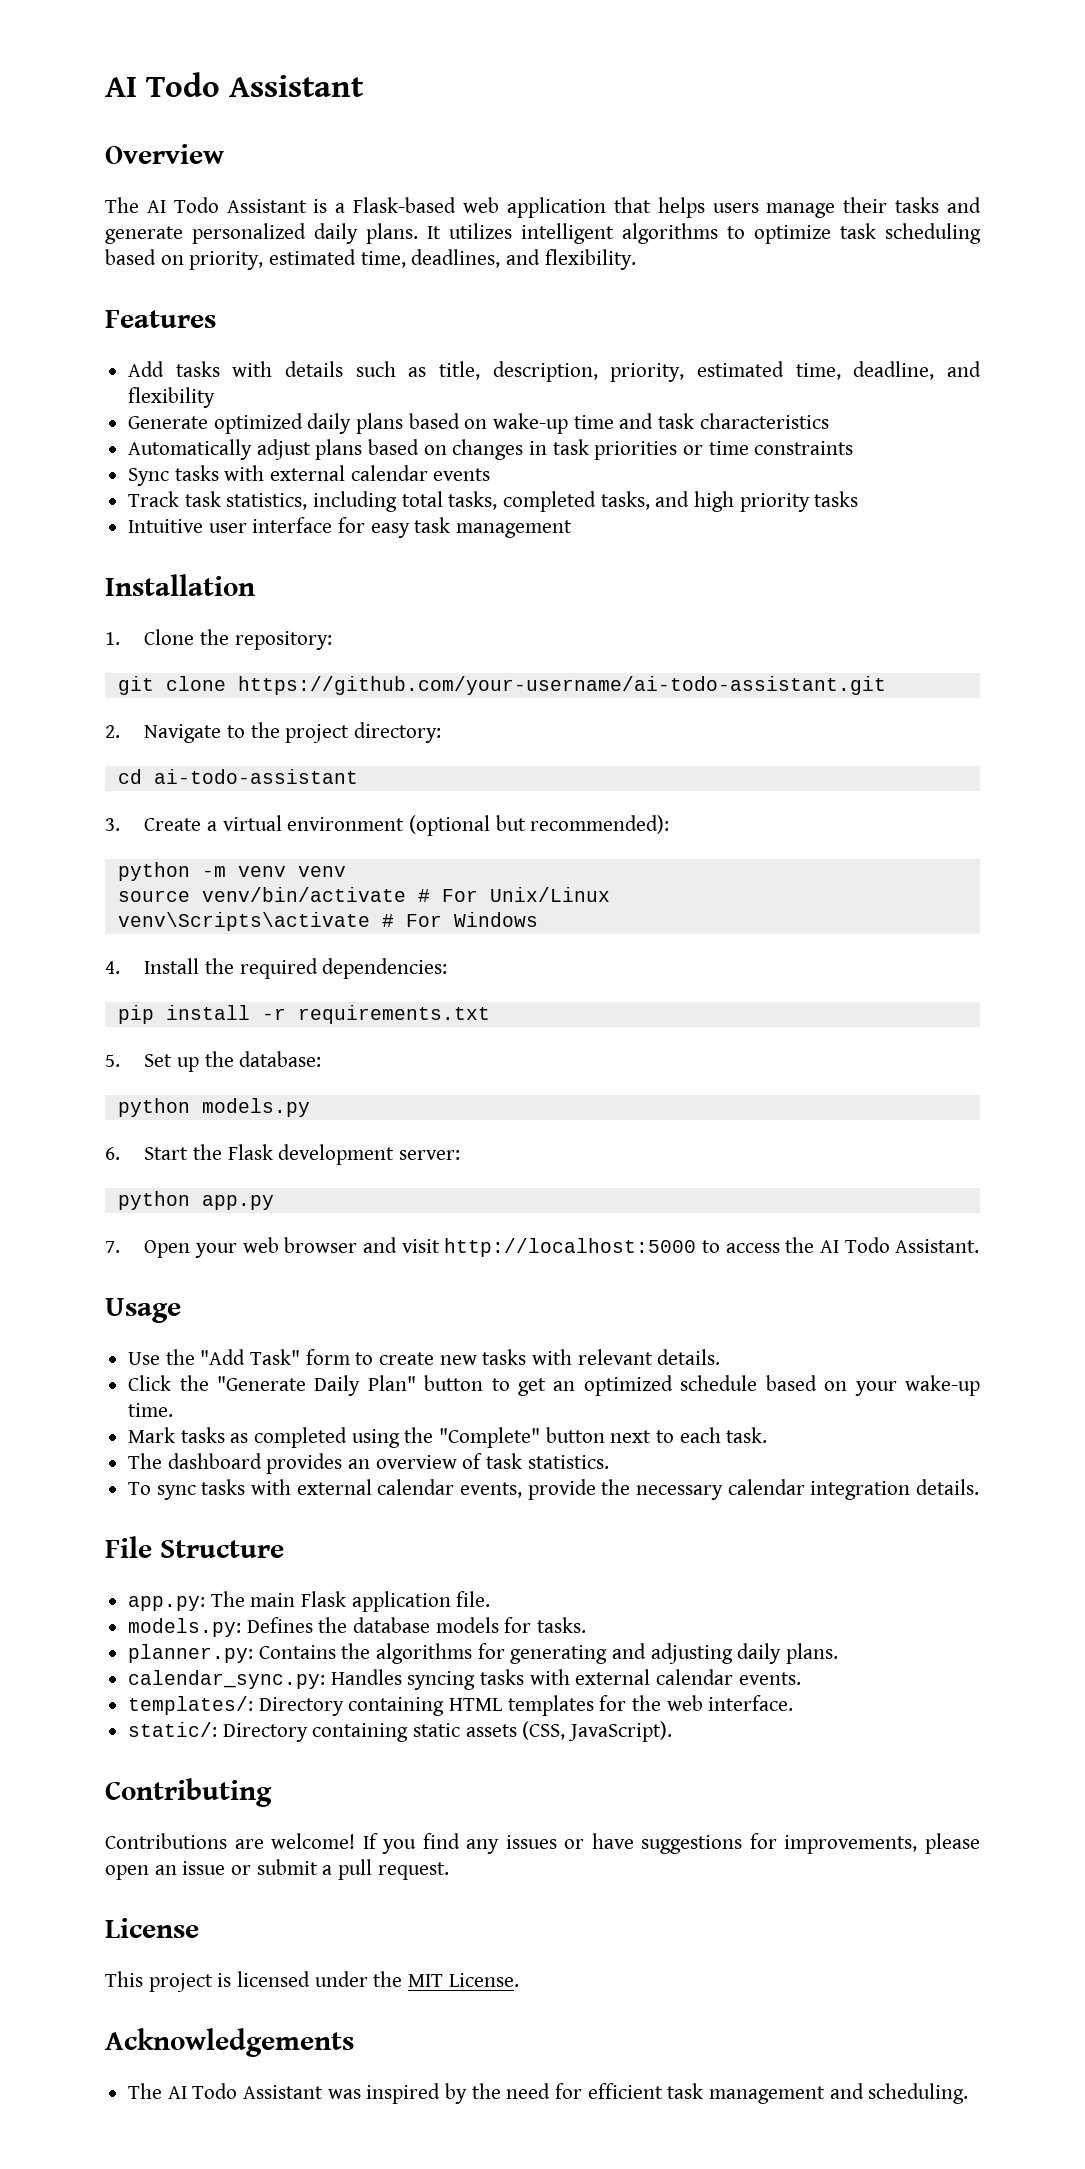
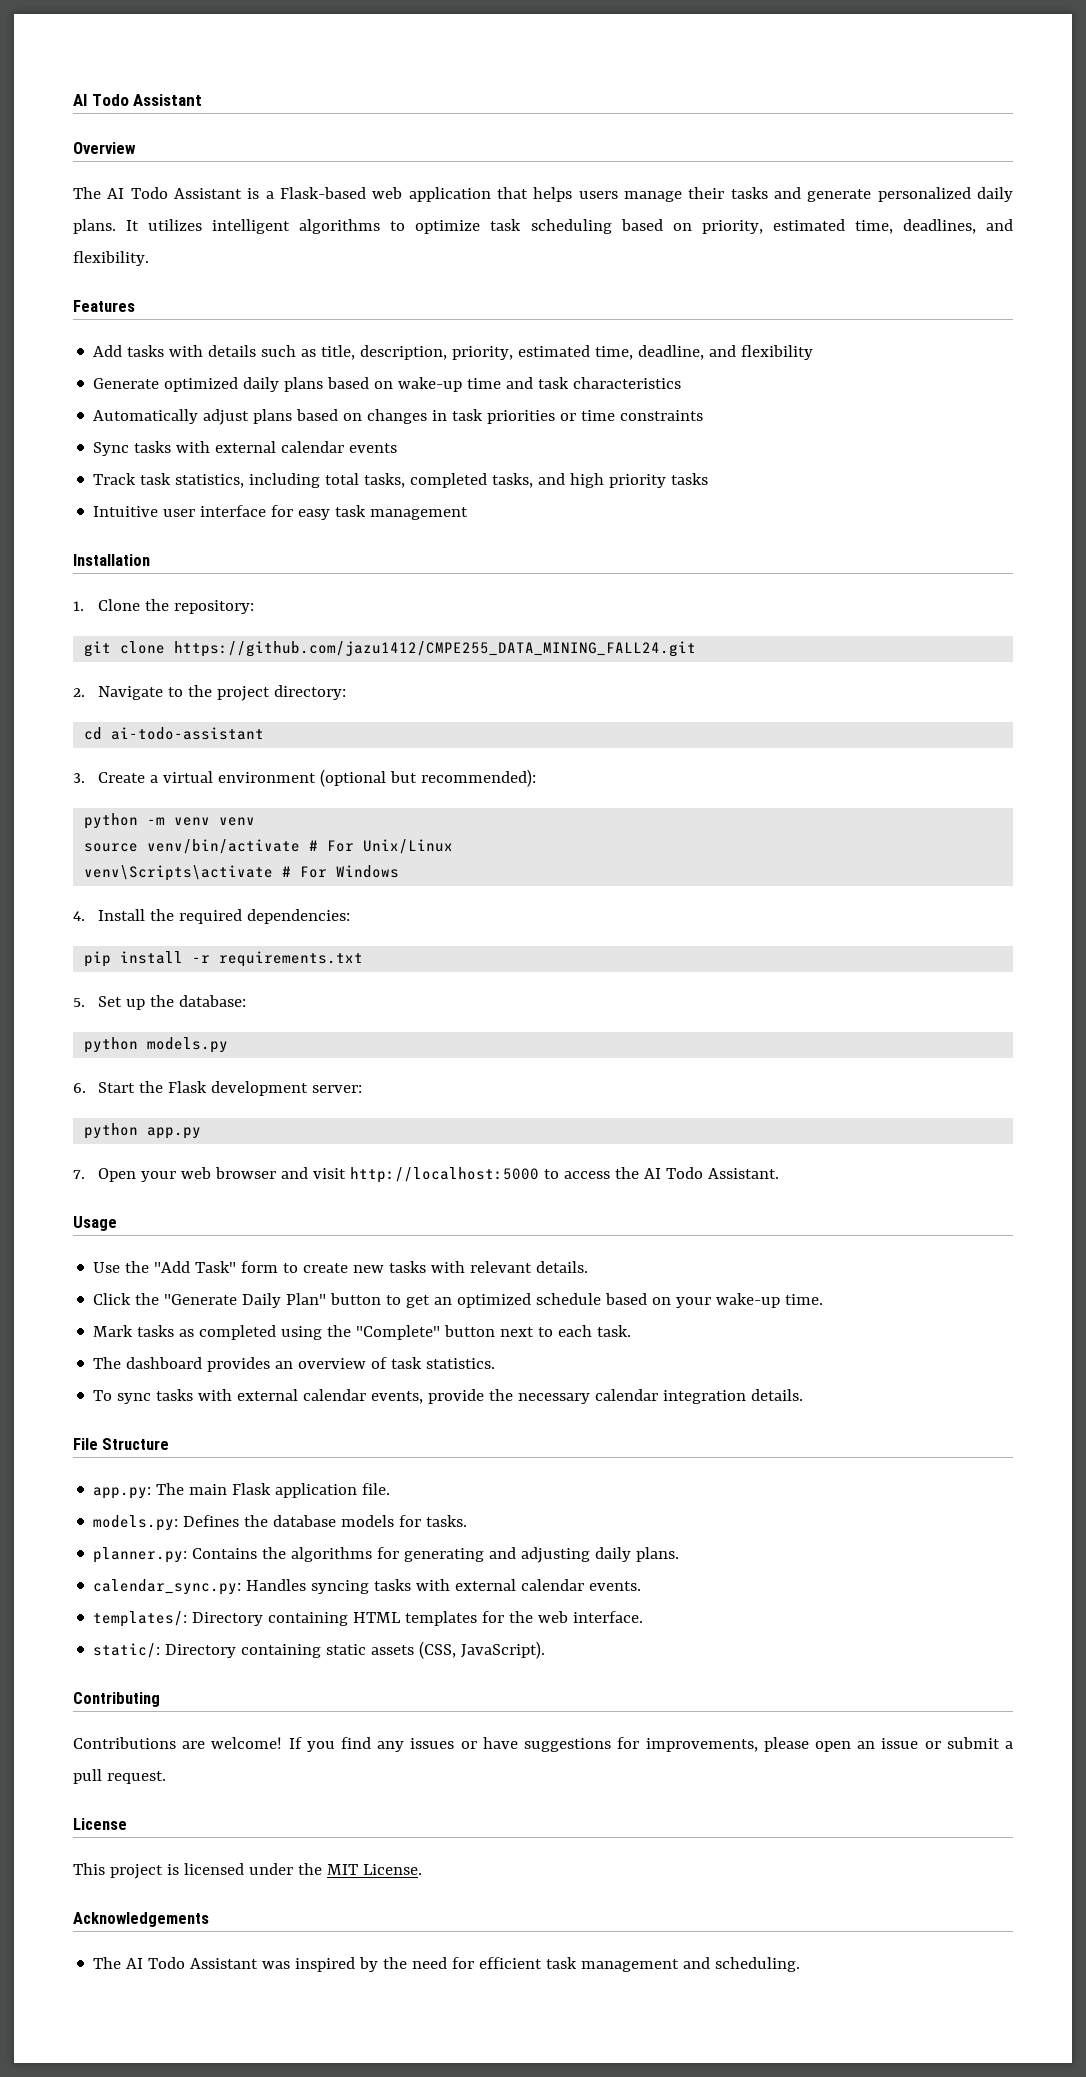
[237,676,886,695] https://github.com/your-username/ai-todo-assistant.git -> [174,641,697,657] https://github.com/jazu1412/CMPE255_DATA_MINING_FALL24.git

